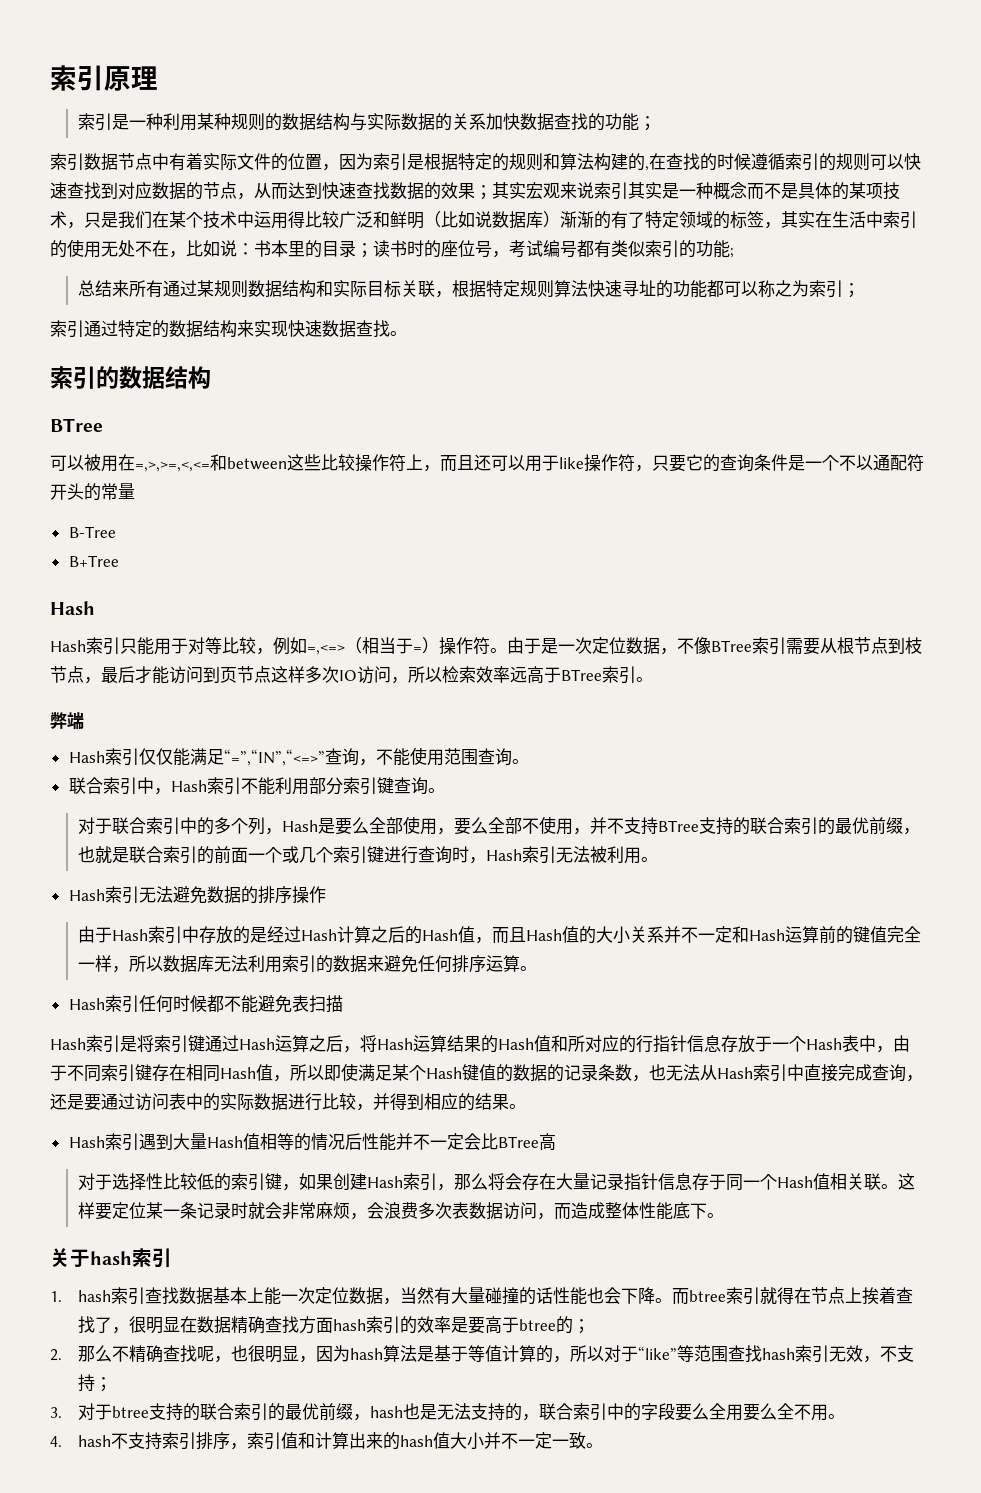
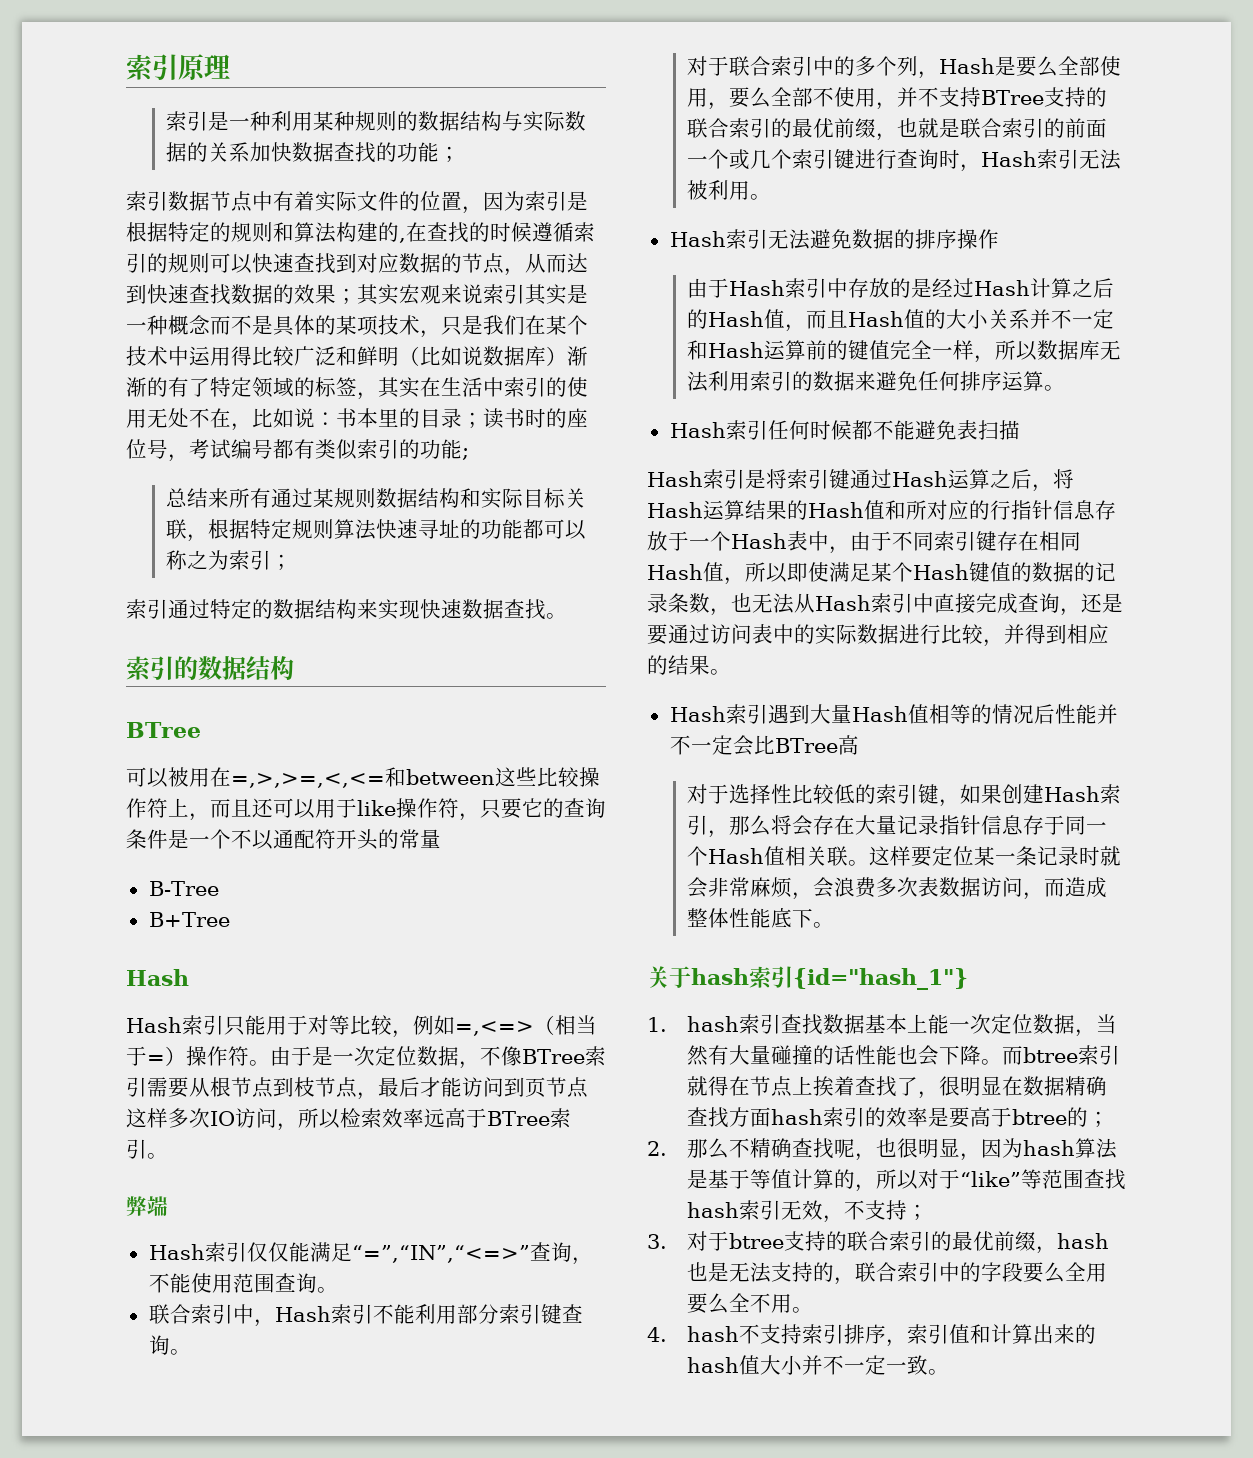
(172, 1258) none -> [793,968,968,990] {id="hash_1"}

